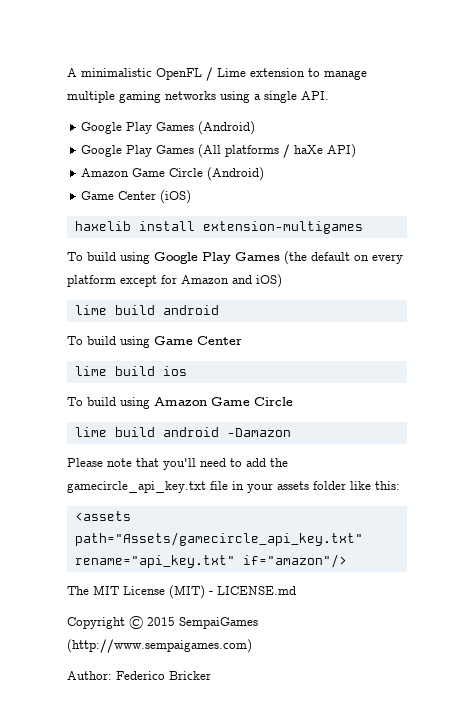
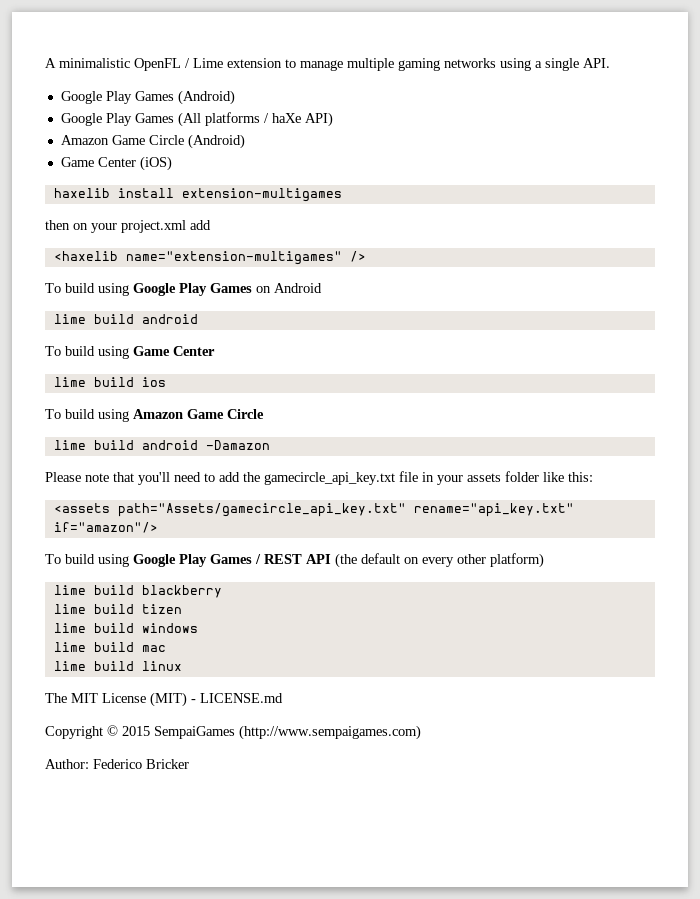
[67,251,403,265] [67,274,282,288] // To build using Google Play Games (the default on every platform except for Amazon and iOS) -> [45,220,211,233] [53,251,366,265] [45,283,322,296] // then on your project.xml add // <haxelib name="extension-multigames" /> // To build using Google Play Games on Android
(347, 561) none -> [45,553,544,568] [53,585,222,598] [53,604,182,614] [53,623,198,633] [53,642,166,652] [53,661,182,671] // To build using Google Play Games / REST API (the default on every other platform) // lime build blackberry // lime build tizen // lime build windows // lime build mac // lime build linux

